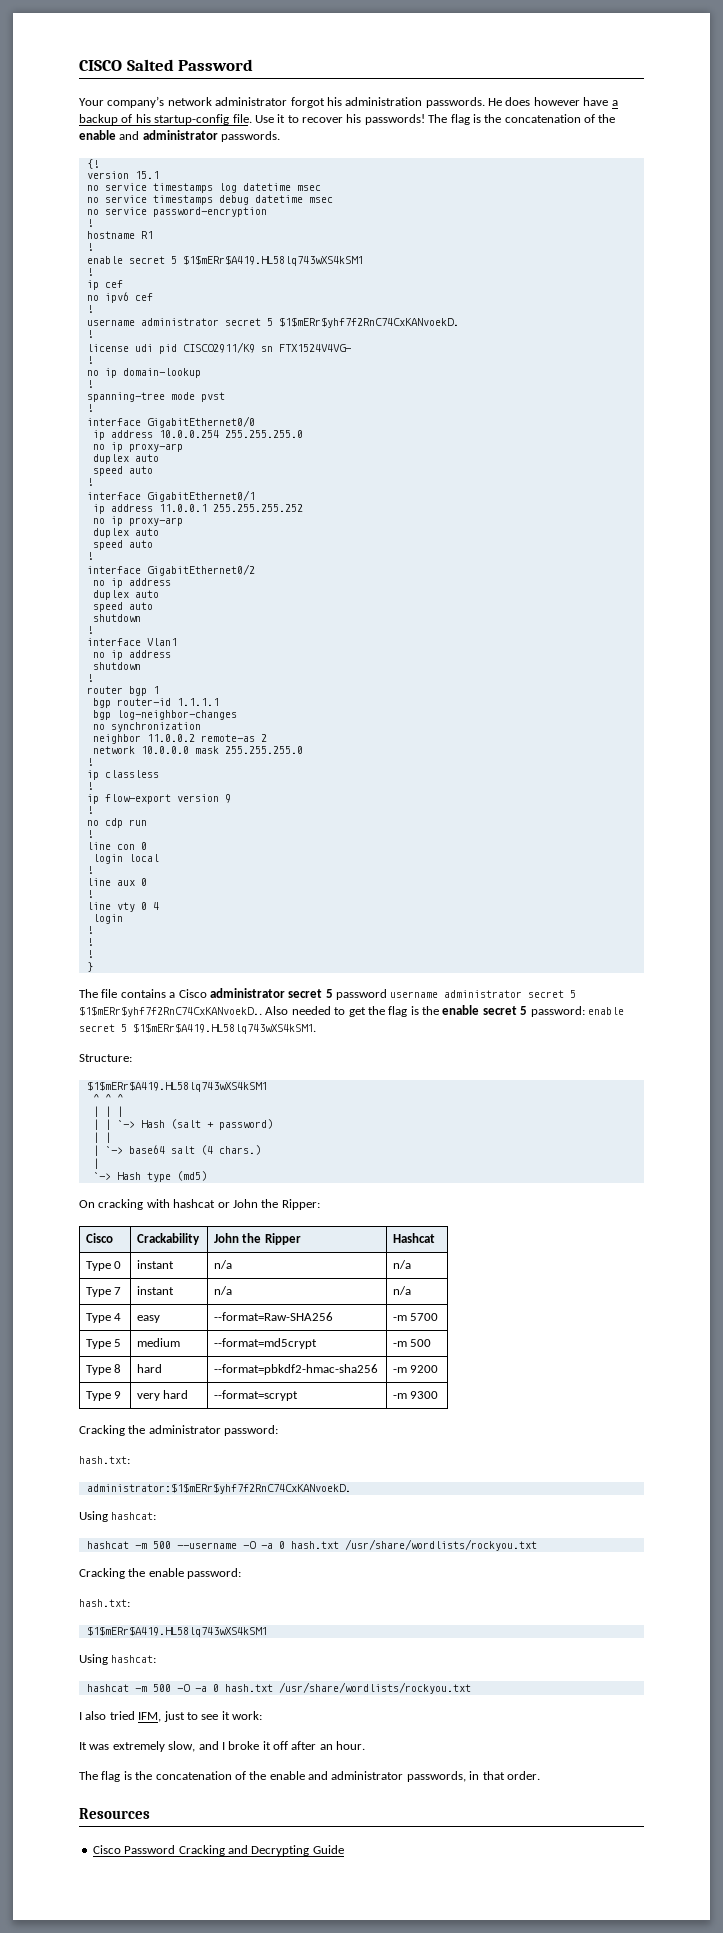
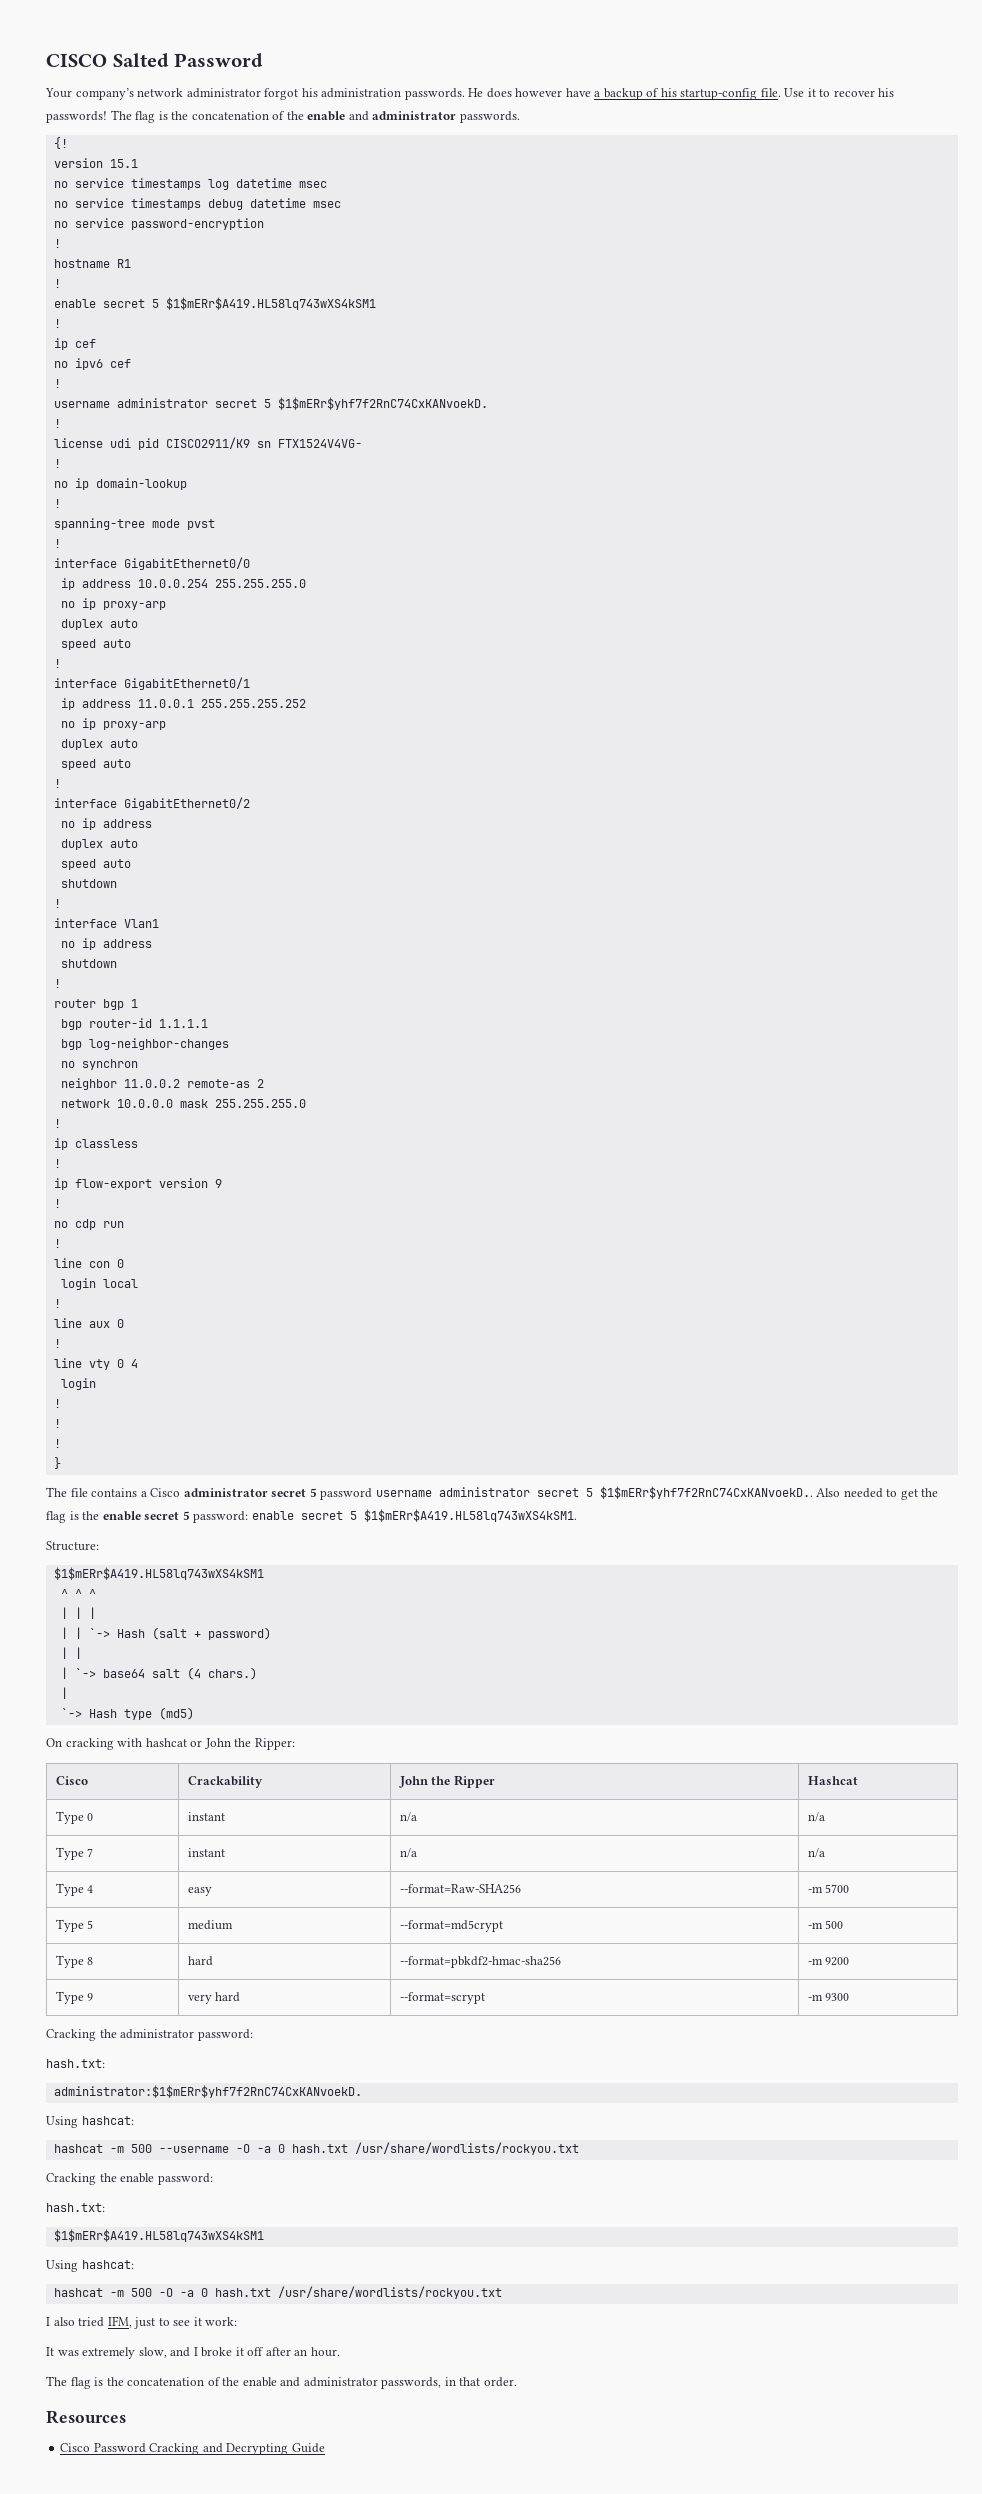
[110,722,201,732] synchronization -> [81,1059,138,1070] synchron

